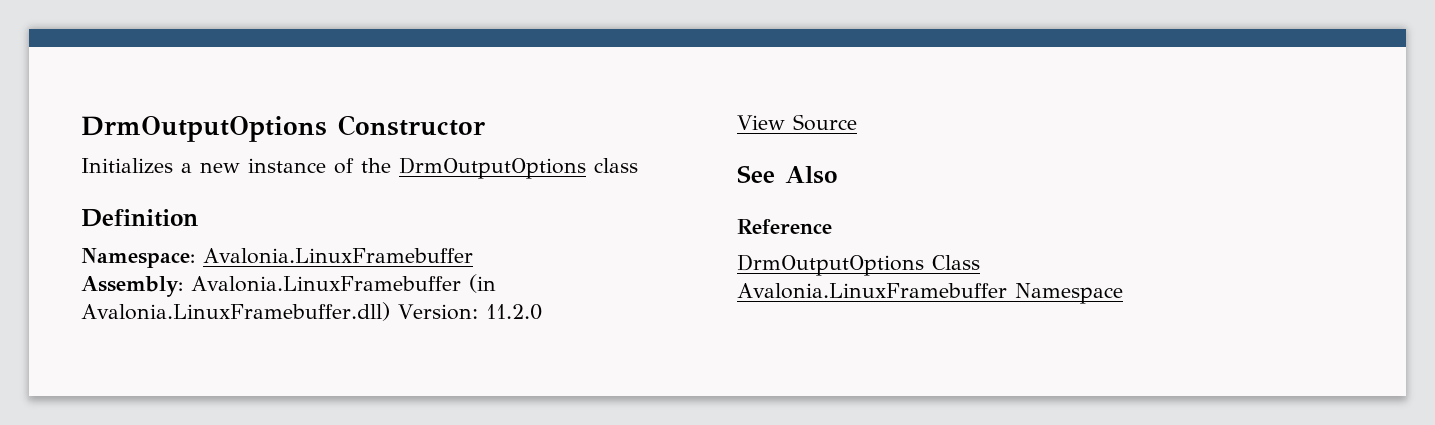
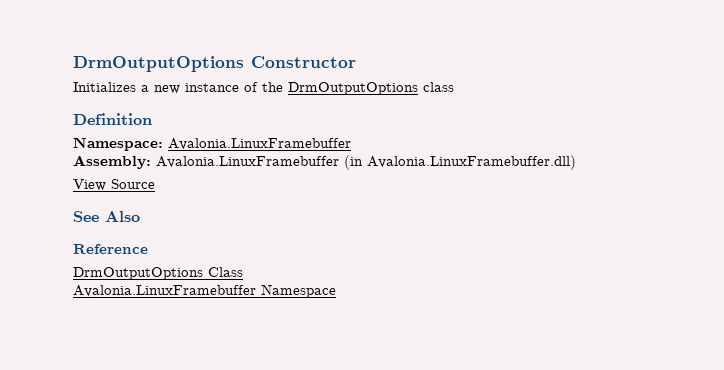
[397,304,542,320] Version: 11.2.0 -> (576, 162) none

